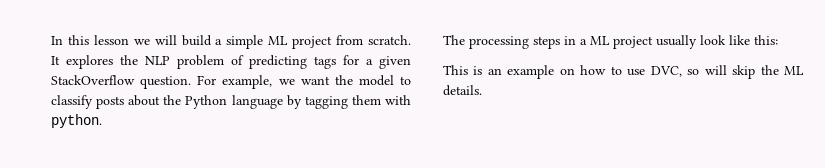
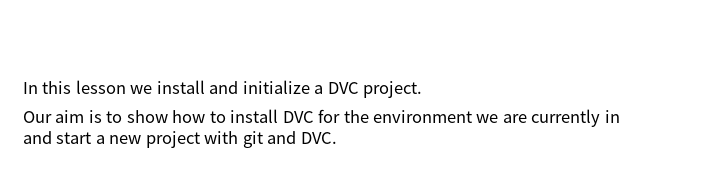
[154,35,411,49] [51,55,411,69] [51,75,411,89] [51,95,411,109] [51,114,102,128] [443,35,778,49] [443,65,804,79] [443,85,482,96] will build a simple ML project from scratch. It explores the NLP problem of predicting tags for a given StackOverflow question. For example, we want the model to classify posts about the Python language by tagging them with python. // The processing steps in a ML project usually look like this: // This is an example on how to use DVC, so will skip the ML details. -> [156,80,423,98] [23,109,620,127] [23,131,337,148] install and initialize a DVC project. // Our aim is to show how to install DVC for the environment we are currently in and start a new project with git and DVC.

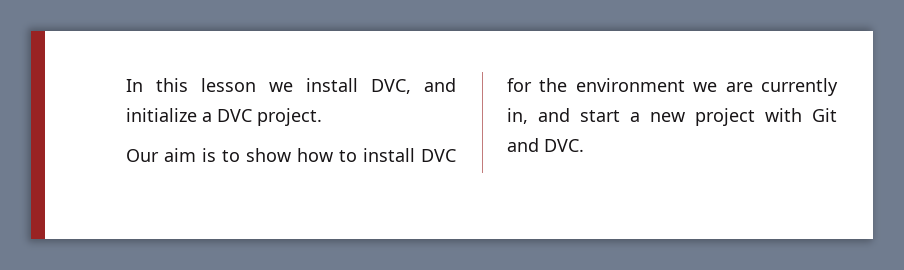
(205, 87) none -> [371,79,411,94] DVC,
[604,110,620,123] in -> [507,108,528,124] in,
[242,131,263,148] git -> [812,108,837,122] Git

